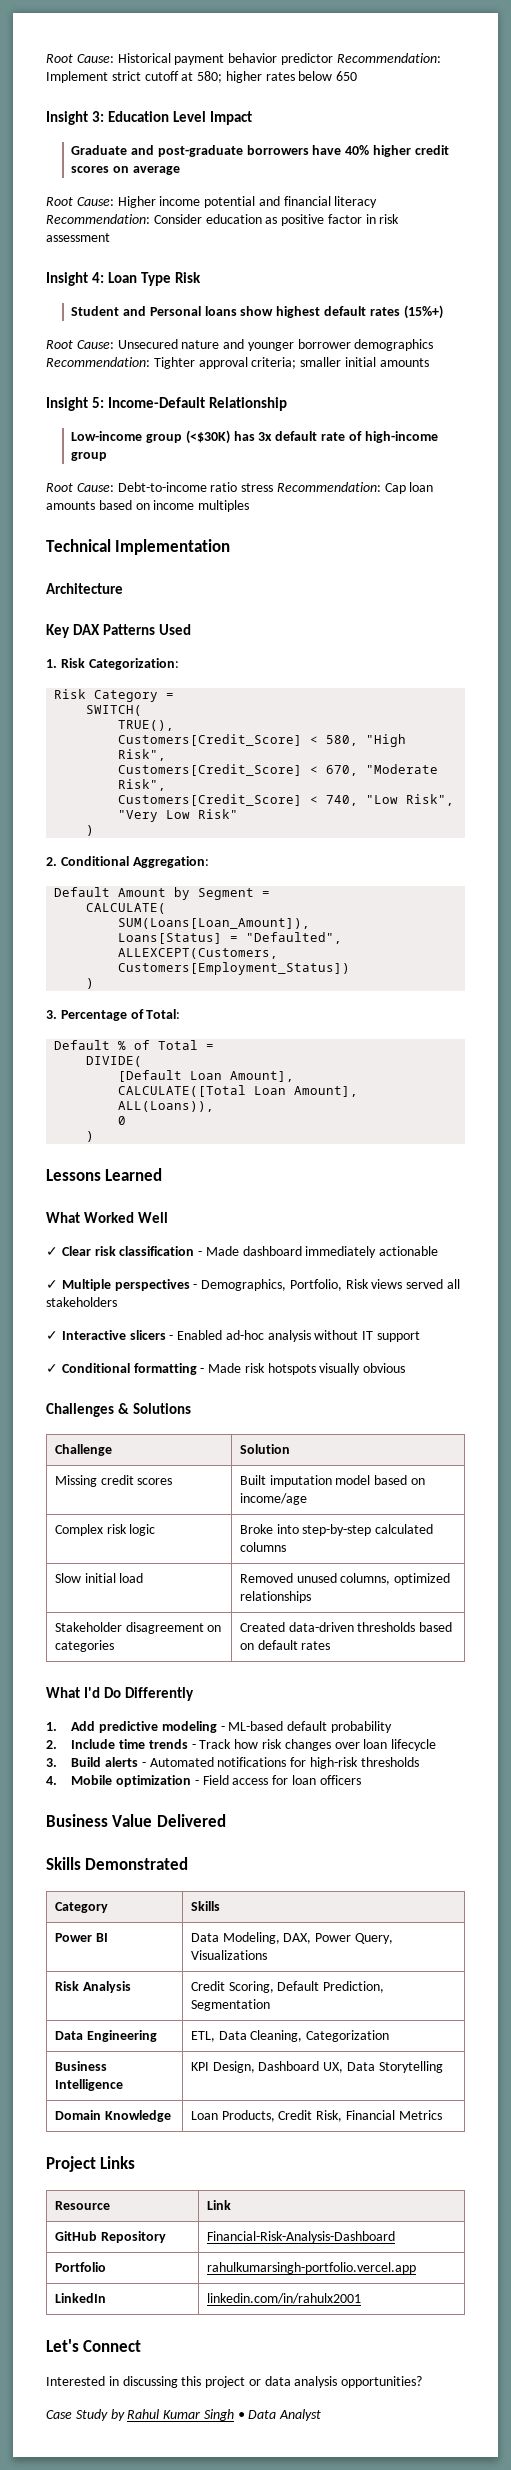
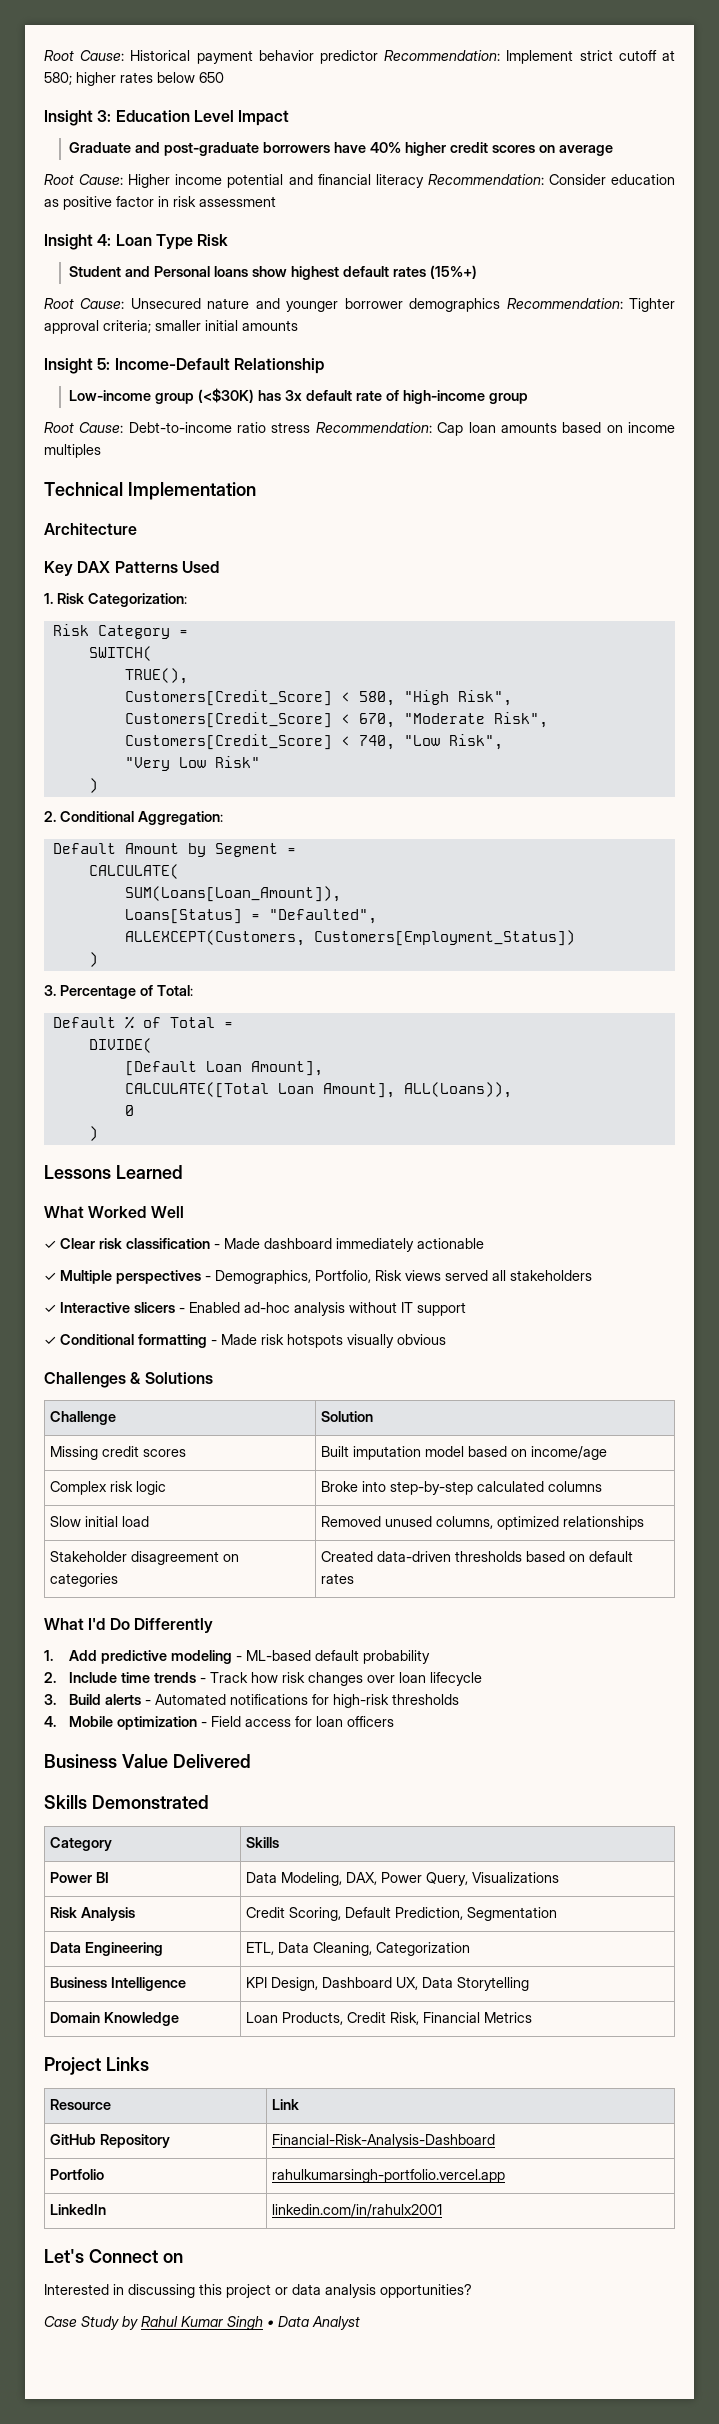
(142, 2346) none -> [162,2253,183,2263] on

